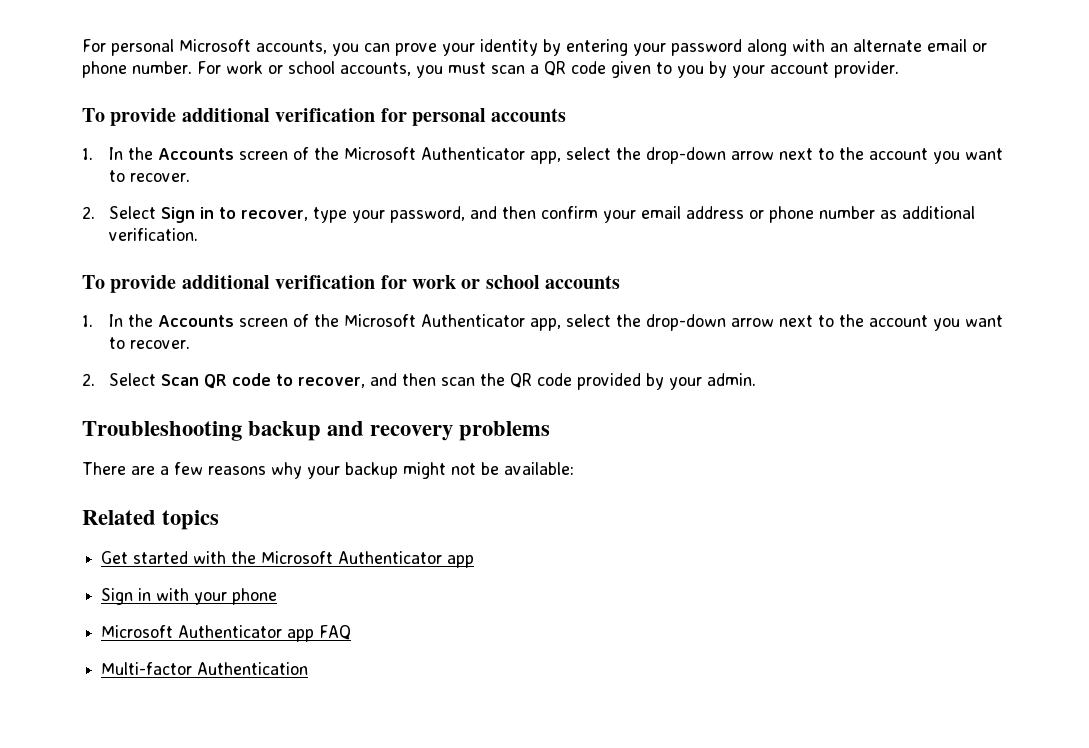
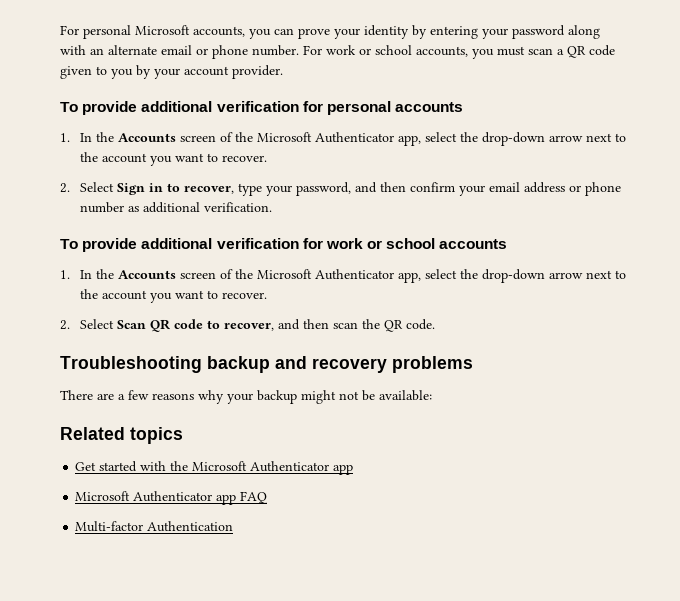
[537,373,757,390] code provided by your admin. -> [405,319,435,330] code.
[101,588,278,605] // Sign in with your phone -> (354, 469) none

